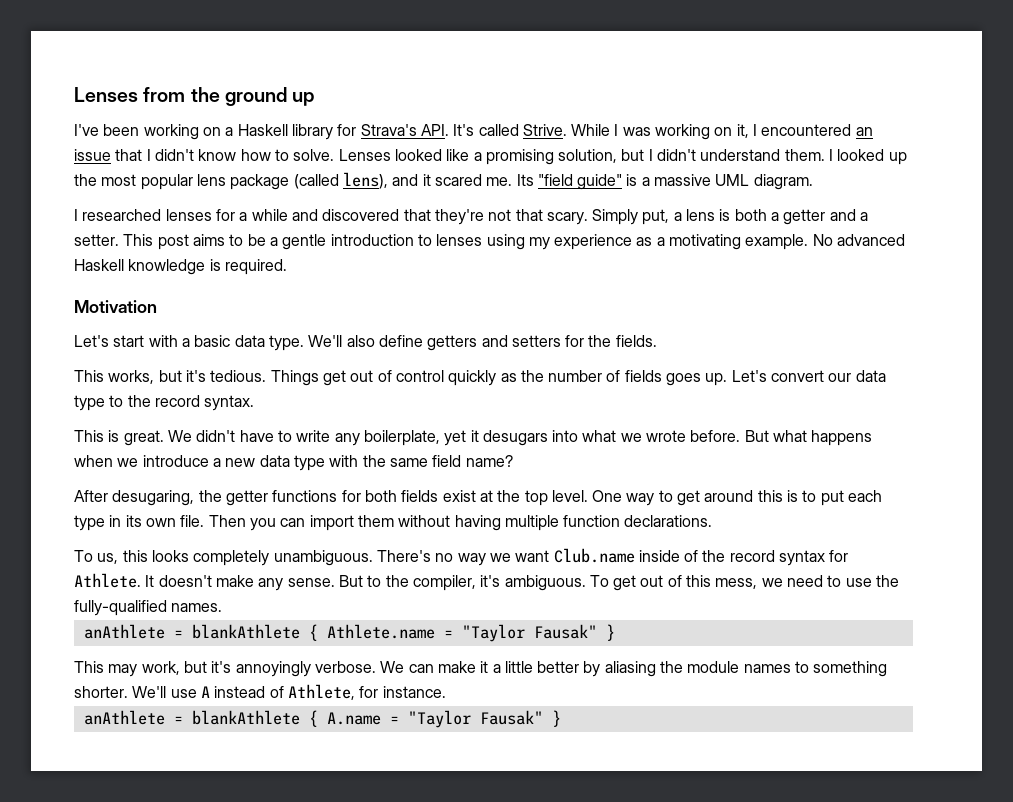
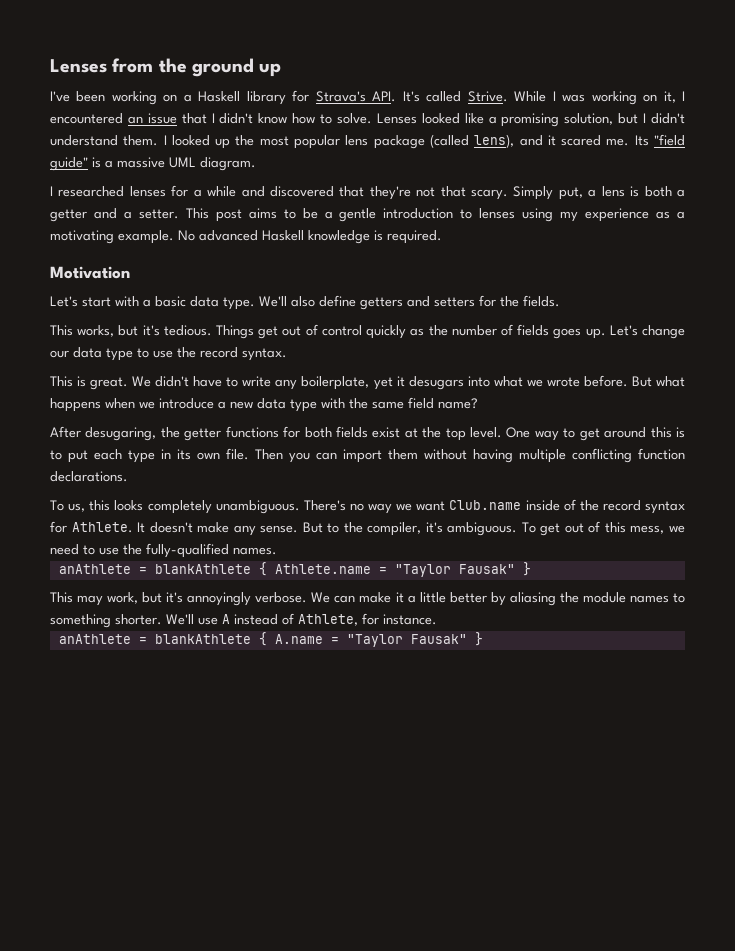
[771,370,825,382] convert -> [642,325,686,339] change
(124, 401) none -> [153,350,173,358] use
(559, 523) none -> [572,448,632,463] conflicting

